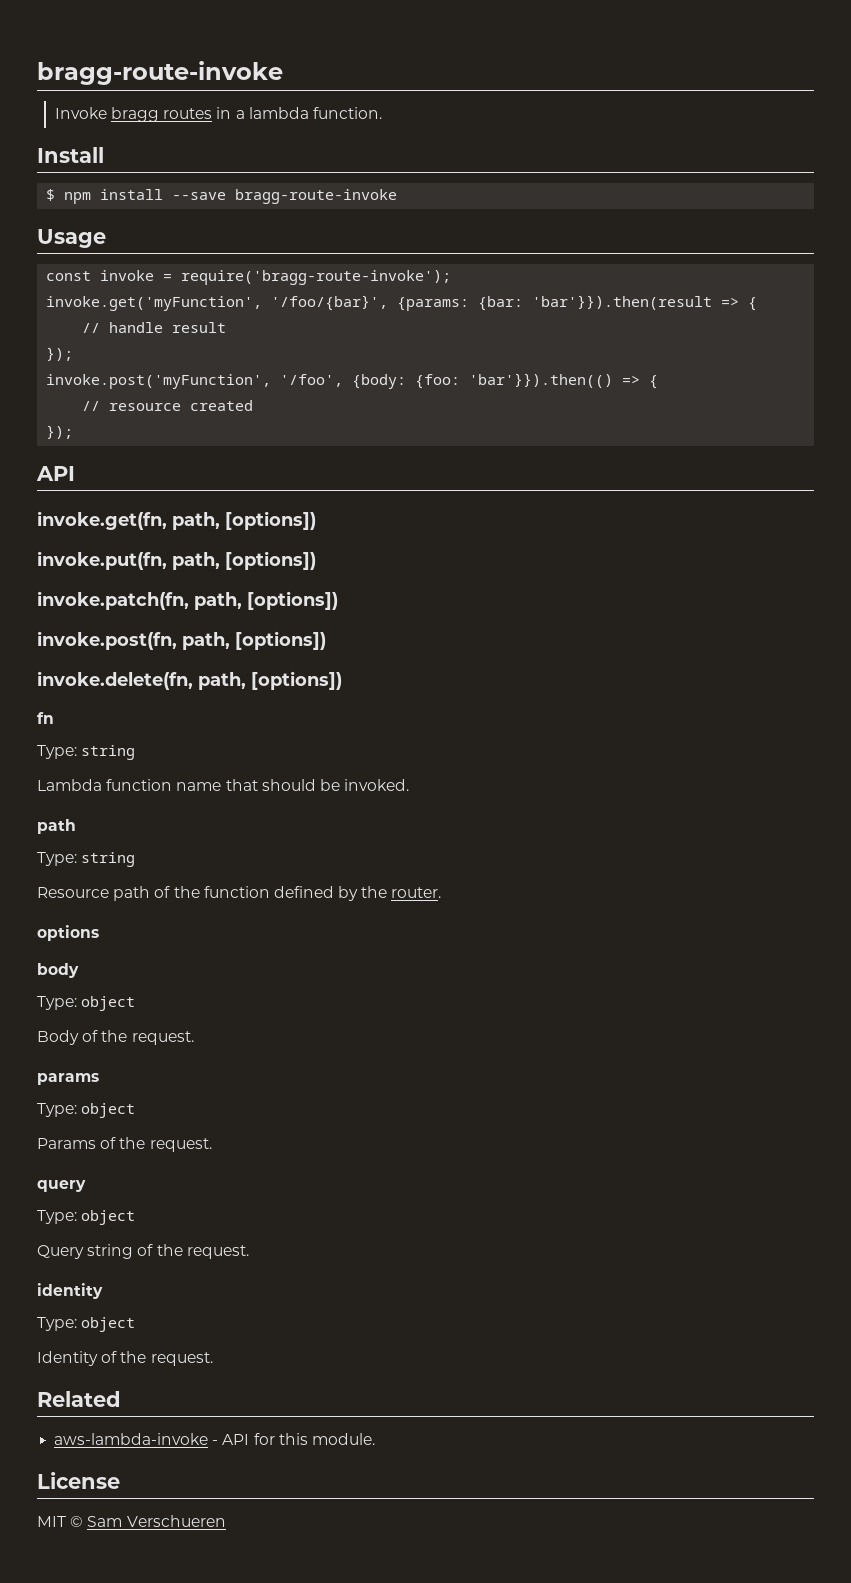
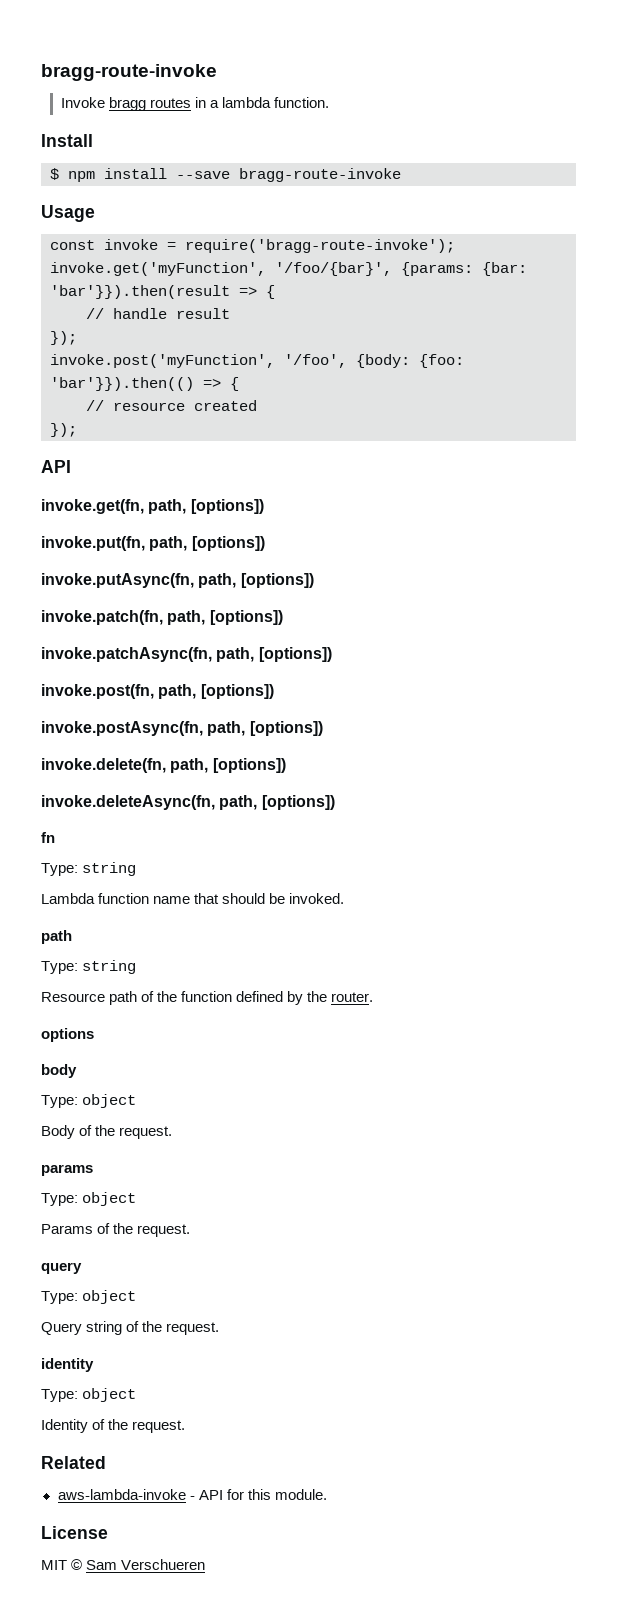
(316, 560) none -> [41,573,314,588] // invoke.putAsync(fn, path, [options])
(338, 600) none -> [41,647,332,662] // invoke.patchAsync(fn, path, [options])
(326, 640) none -> [41,721,323,736] // invoke.postAsync(fn, path, [options])
(342, 680) none -> [41,795,335,810] // invoke.deleteAsync(fn, path, [options])

